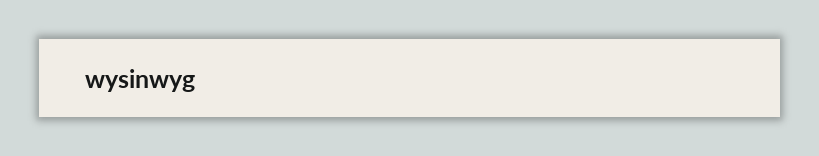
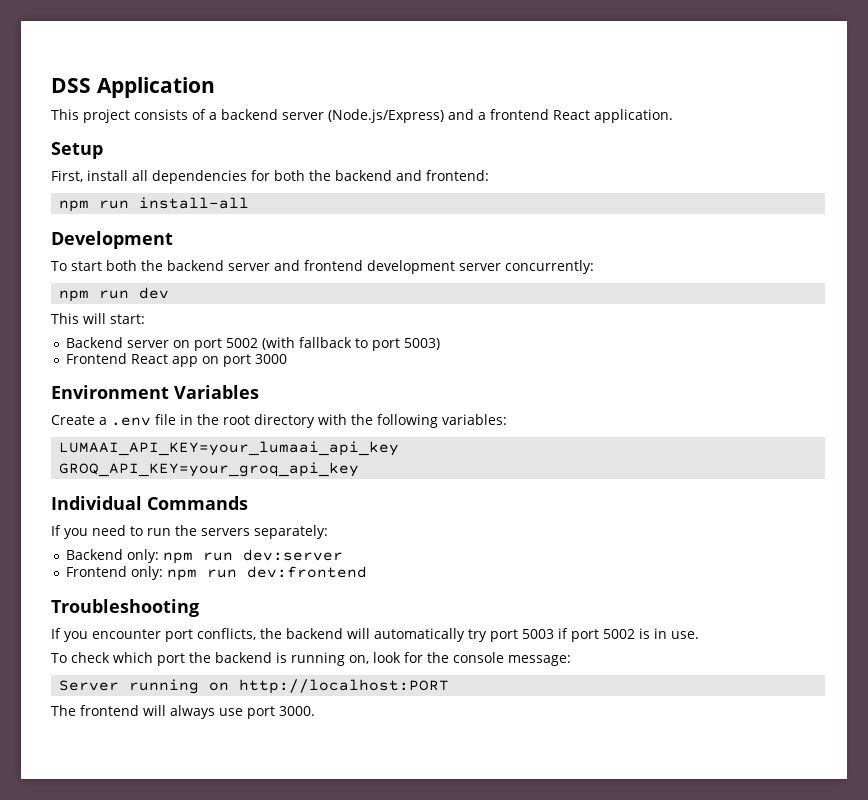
[85,69,195,92] wysinwyg -> [51,77,215,98] [51,109,673,123] [51,142,103,159] [51,170,489,184] [59,197,250,212] [51,231,173,249] [51,260,594,274] [59,287,170,302] [51,313,145,324] [65,337,440,351] [65,353,287,367] [51,385,259,399] [51,414,507,428] [59,441,400,456] [59,462,360,477] [51,496,248,510] [51,525,328,539] [65,549,343,564] [65,566,367,581] [51,599,199,617] [51,628,699,642] [51,652,571,666] [59,679,450,694] [51,705,315,719] DSS Application // This project consists of a backend server (Node.js/Express) and a frontend React application. // Setup // First, install all dependencies for both the backend and frontend: // npm run install-all // Development // To start both the backend server and frontend development server concurrently: // npm run dev // This will start: // Backend server on port 5002 (with fallback to port 5003) // Frontend React app on port 3000 // Environment Variables // Create a .env file in the root directory with the following variables: // LUMAAI_API_KEY=your_lumaai_api_key // GROQ_API_KEY=your_groq_api_key // Individual Commands // If you need to run the servers separately: // Backend only: npm run dev:server // Frontend only: npm run dev:frontend // Troubleshooting // If you encounter port conflicts, the backend will automatically try port 5003 if port 5002 is in use. // To check which port the backend is running on, look for the console message: // Server running on http://localhost:PORT // The frontend will always use port 3000.

